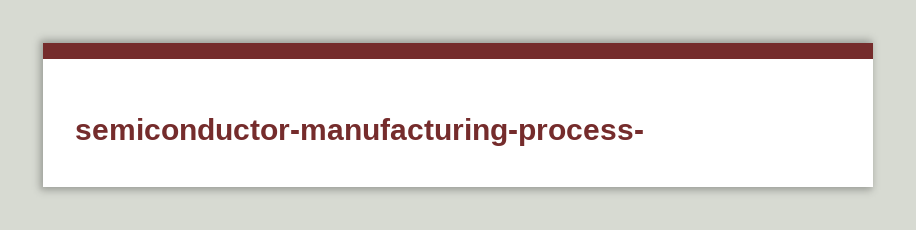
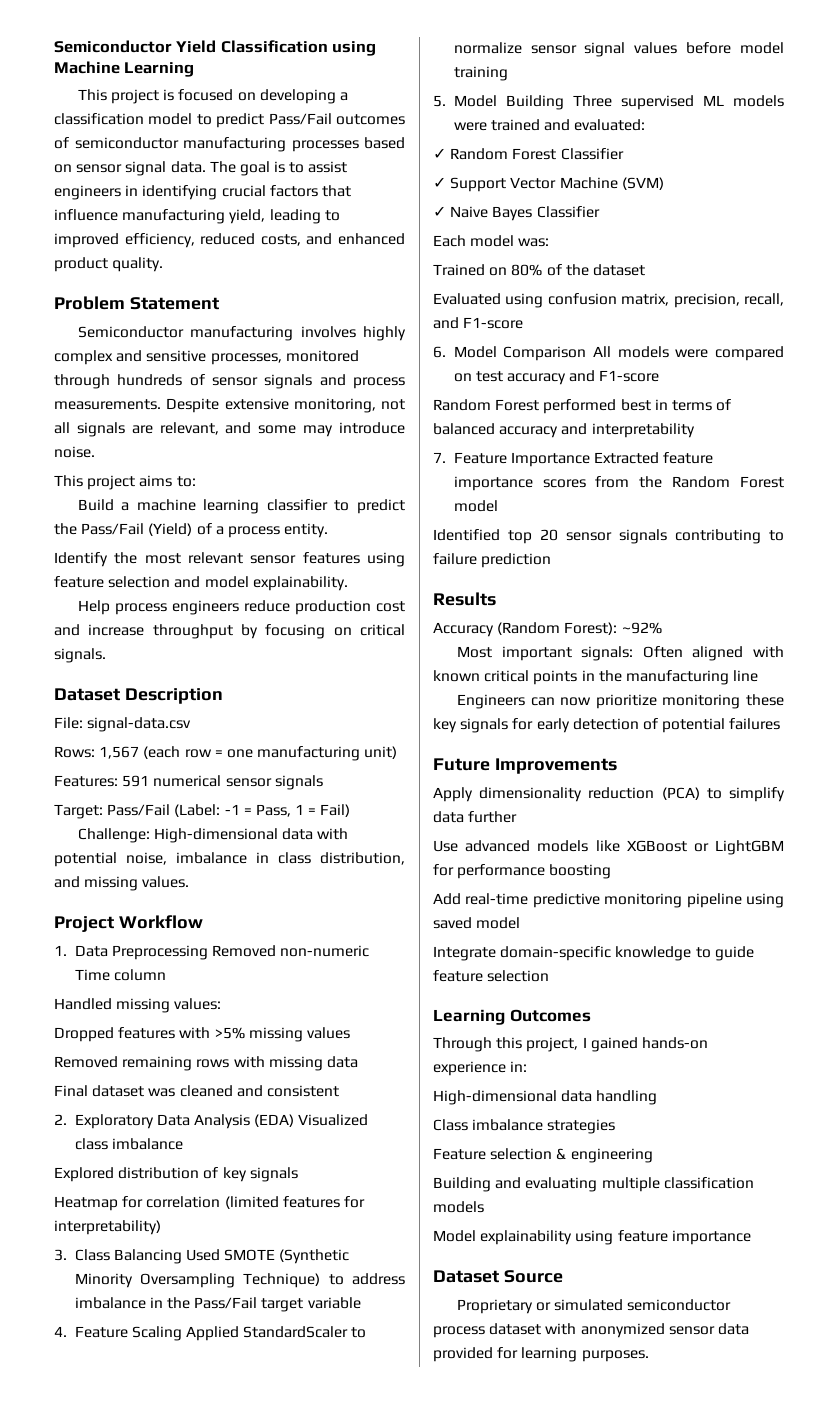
[75,118,644,146] semiconductor-manufacturing-process- -> [54,40,377,56] [54,61,195,77] [77,89,348,104] [54,113,405,128] [54,137,405,152] [54,161,348,176] [54,185,351,200] [54,209,340,224] [54,233,405,248] [54,257,164,272] [54,296,219,310] [77,326,406,341] [54,350,359,365] [54,374,405,389] [54,398,405,413] [54,422,405,437] [54,446,95,458] [54,475,196,490] [77,499,405,514] [54,523,329,538] [54,552,405,567] [54,576,348,591] [77,600,405,615] [54,624,405,639] [54,648,106,663] [54,688,223,704] [54,717,192,732] [54,746,398,761] [54,775,323,790] [54,804,351,819] [77,828,349,843] [54,852,405,867] [54,876,190,891] [54,915,203,932] [54,945,370,960] [74,969,166,981] [54,998,222,1013] [54,1027,350,1042] [54,1056,358,1071] [54,1085,339,1097] [54,1114,369,1129] [74,1138,183,1150] [54,1167,298,1182] [54,1196,365,1211] [54,1220,161,1235] [54,1249,350,1264] [74,1273,405,1288] [74,1297,361,1312] [54,1326,367,1341] [453,42,784,57] [453,66,508,81] [433,95,784,110] [453,119,646,131] [433,148,624,160] [433,177,664,192] [433,206,600,221] [433,235,550,247] [433,264,645,276] [433,293,784,308] [433,317,524,329] [433,346,784,361] [453,370,660,385] [433,399,732,414] [433,423,695,438] [433,452,714,467] [453,476,784,491] [453,500,498,512] [433,529,784,544] [433,553,552,568] [433,592,496,606] [433,622,662,637] [456,646,784,661] [433,670,759,685] [456,694,784,709] [433,718,781,733] [433,758,617,774] [433,787,785,802] [433,811,518,823] [433,840,784,855] [433,864,612,879] [433,893,784,908] [433,917,521,929] [433,946,754,961] [433,970,550,982] [433,1009,591,1025] [433,1037,708,1052] [433,1061,528,1076] [433,1090,658,1105] [433,1119,616,1134] [433,1148,653,1163] [433,1177,754,1192] [433,1201,484,1213] [433,1230,751,1245] [433,1270,563,1283] [456,1299,732,1314] [433,1323,749,1338] [433,1347,649,1362] Semiconductor Yield Classification using Machine Learning // This project is focused on developing a classification model to predict Pass/Fail outcomes of semiconductor manufacturing processes based on sensor signal data. The goal is to assist engineers in identifying crucial factors that influence manufacturing yield, leading to improved efficiency, reduced costs, and enhanced product quality. // Problem Statement // Semiconductor manufacturing involves highly complex and sensitive processes, monitored through hundreds of sensor signals and process measurements. Despite extensive monitoring, not all signals are relevant, and some may introduce noise. // This project aims to: // Build a machine learning classifier to predict the Pass/Fail (Yield) of a process entity. // Identify the most relevant sensor features using feature selection and model explainability. // Help process engineers reduce production cost and increase throughput by focusing on critical signals. // Dataset Description // File: signal-data.csv // Rows: 1,567 (each row = one manufacturing unit) // Features: 591 numerical sensor signals // Target: Pass/Fail (Label: -1 = Pass, 1 = Fail) // Challenge: High-dimensional data with potential noise, imbalance in class distribution, and missing values. // Project Workflow // 1. Data Preprocessing Removed non-numeric Time column // Handled missing values: // Dropped features with >5% missing values // Removed remaining rows with missing data // Final dataset was cleaned and consistent // 2. Exploratory Data Analysis (EDA) Visualized class imbalance // Explored distribution of key signals // Heatmap for correlation (limited features for interpretability) // 3. Class Balancing Used SMOTE (Synthetic Minority Oversampling Technique) to address imbalance in the Pass/Fail target variable // 4. Feature Scaling Applied StandardScaler to normalize sensor signal values before model training // 5. Model Building Three supervised ML models were trained and evaluated: // ✓ Random Forest Classifier // ✓ Support Vector Machine (SVM) // ✓ Naive Bayes Classifier // Each model was: // Trained on 80% of the dataset // Evaluated using confusion matrix, precision, recall, and F1-score // 6. Model Comparison All models were compared on test accuracy and F1-score // Random Forest performed best in terms of balanced accuracy and interpretability // 7. Feature Importance Extracted feature importance scores from the Random Forest model // Identified top 20 sensor signals contributing to failure prediction // Results // Accuracy (Random Forest): ~92% // Most important signals: Often aligned with known critical points in the manufacturing line // Engineers can now prioritize monitoring these key signals for early detection of potential failures // Future Improvements // Apply dimensionality reduction (PCA) to simplify data further // Use advanced models like XGBoost or LightGBM for performance boosting // Add real-time predictive monitoring pipeline using saved model // Integrate domain-specific knowledge to guide feature selection // Learning Outcomes // Through this project, I gained hands-on experience in: // High-dimensional data handling // Class imbalance strategies // Feature selection & engineering // Building and evaluating multiple classification models // Model explainability using feature importance // Dataset Source // Proprietary or simulated semiconductor process dataset with anonymized sensor data provided for learning purposes.

